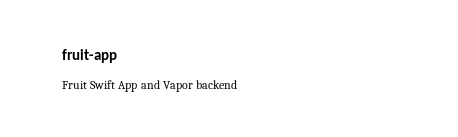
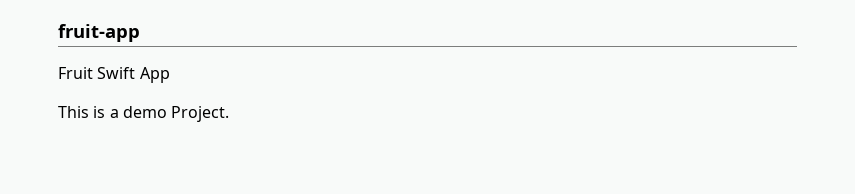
[140,80,238,92] and Vapor backend -> [58,106,230,122] // This is a demo Project.

